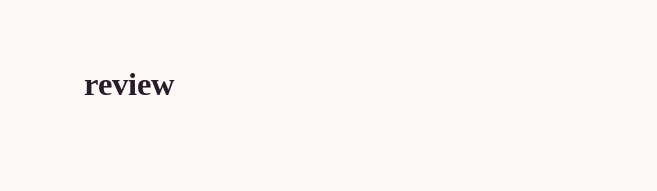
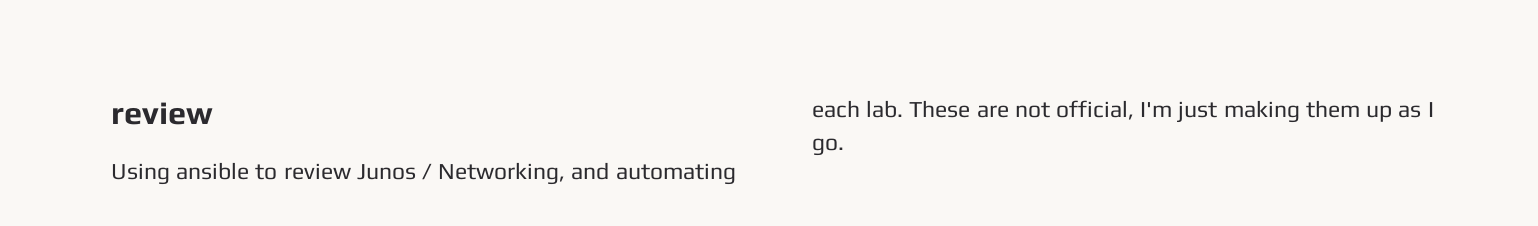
[84,73,175,95] review -> [111,102,213,125] [111,162,736,185] [812,100,1434,123] [812,138,844,156] review // Using ansible to review Junos / Networking, and automating each lab. These are not official, I'm just making them up as I go.

